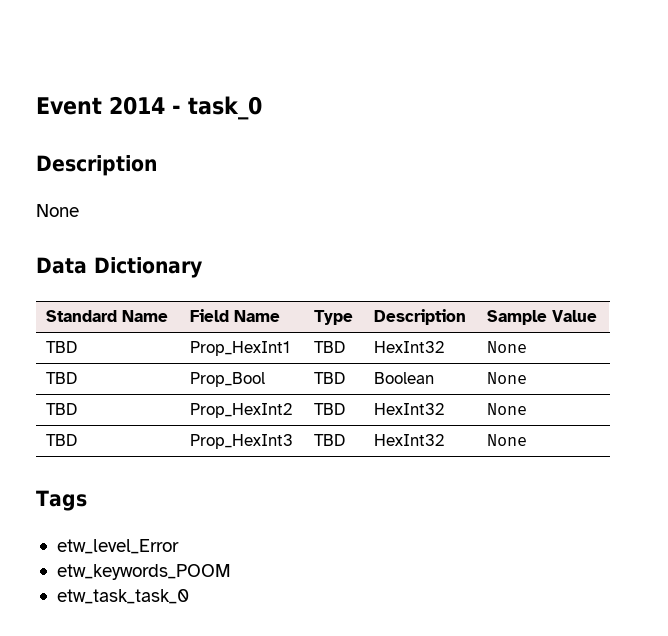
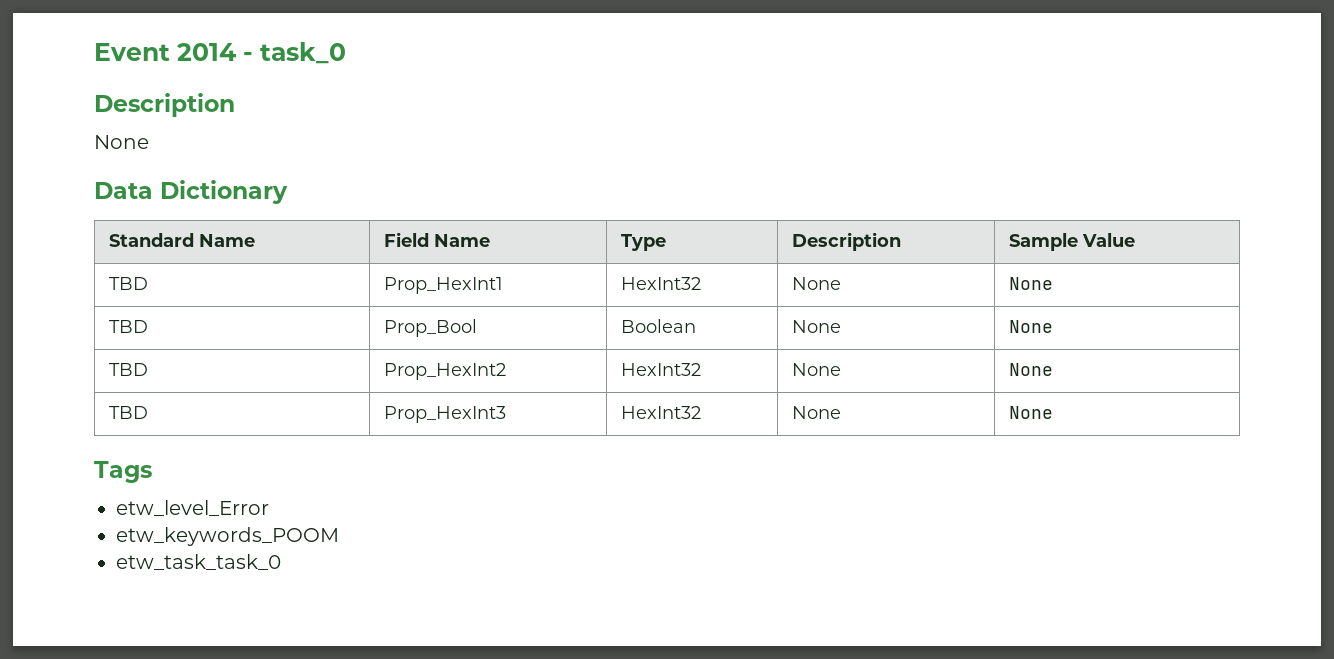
[314,341,346,353] [374,341,445,353] TBD | HexInt32 -> [621,277,702,290] [792,277,842,290] HexInt32 | None
[314,372,346,384] [374,372,435,384] TBD | Boolean -> [621,319,697,333] [792,320,842,333] Boolean | None
[314,403,346,415] [374,403,445,415] TBD | HexInt32 -> [621,363,702,376] [792,363,842,376] HexInt32 | None
[314,434,346,446] [374,434,445,446] TBD | HexInt32 -> [621,406,702,419] [792,406,842,419] HexInt32 | None

